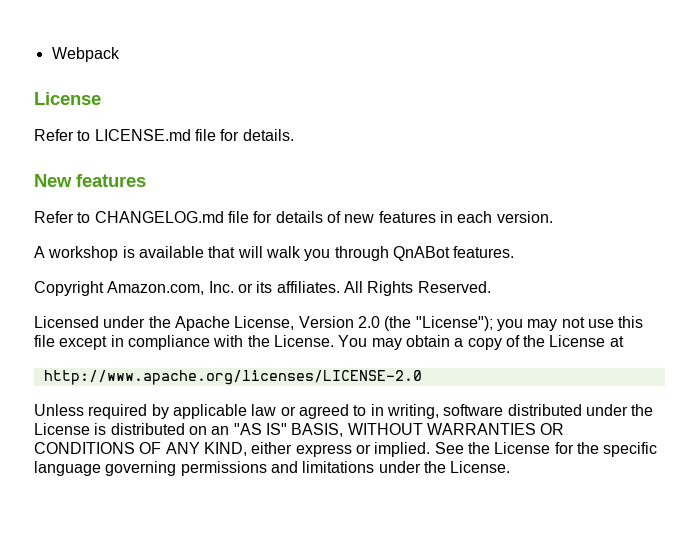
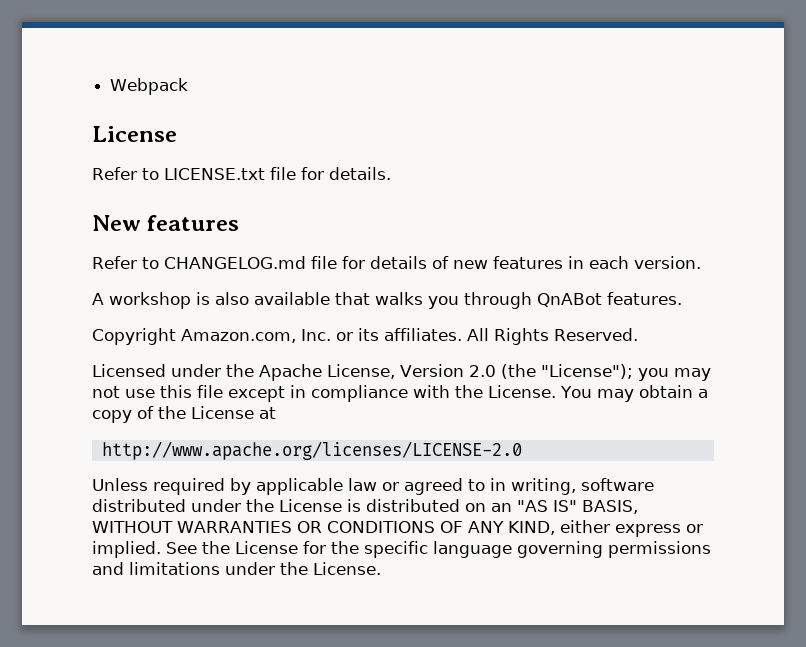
[94,129,191,141] LICENSE.md -> [164,168,265,180] LICENSE.txt
(135, 252) none -> [215,292,249,305] also
[237,246,301,258] will walk -> [375,292,423,305] walks

